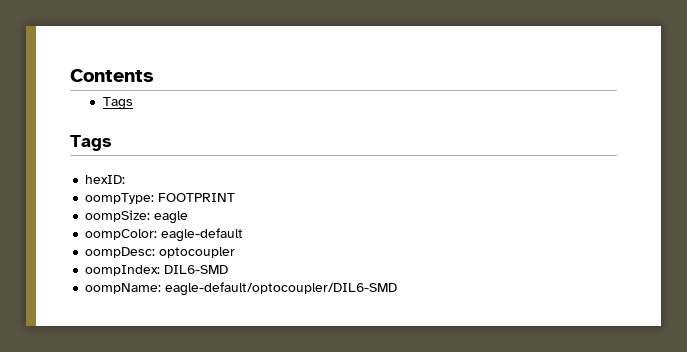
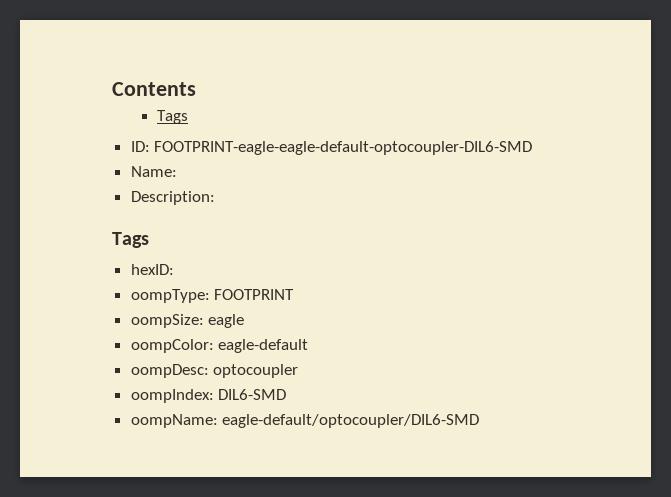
(133, 103) none -> [130,141,533,155] [130,166,177,177] [130,191,215,205] // ID: FOOTPRINT-eagle-eagle-default-optocoupler-DIL6-SMD // Name: // Description:

